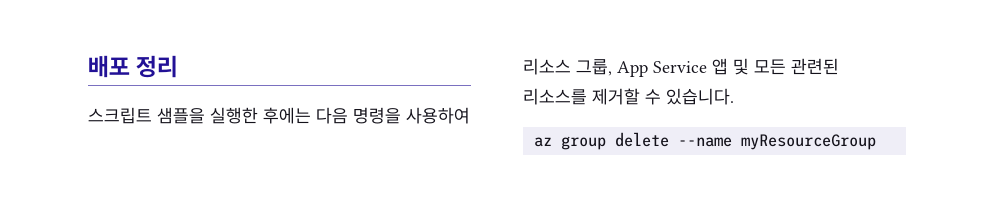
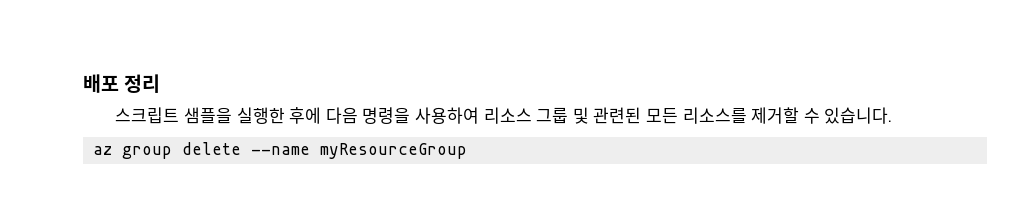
[263,107,311,124] 후에는 -> [289,107,322,124] 후에
[576,58,839,77] 그룹, App Service 앱 및 모든 관련된 -> [536,107,678,124] 그룹 및 관련된 모든

